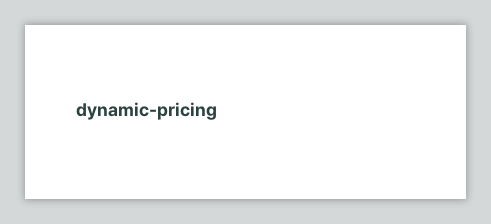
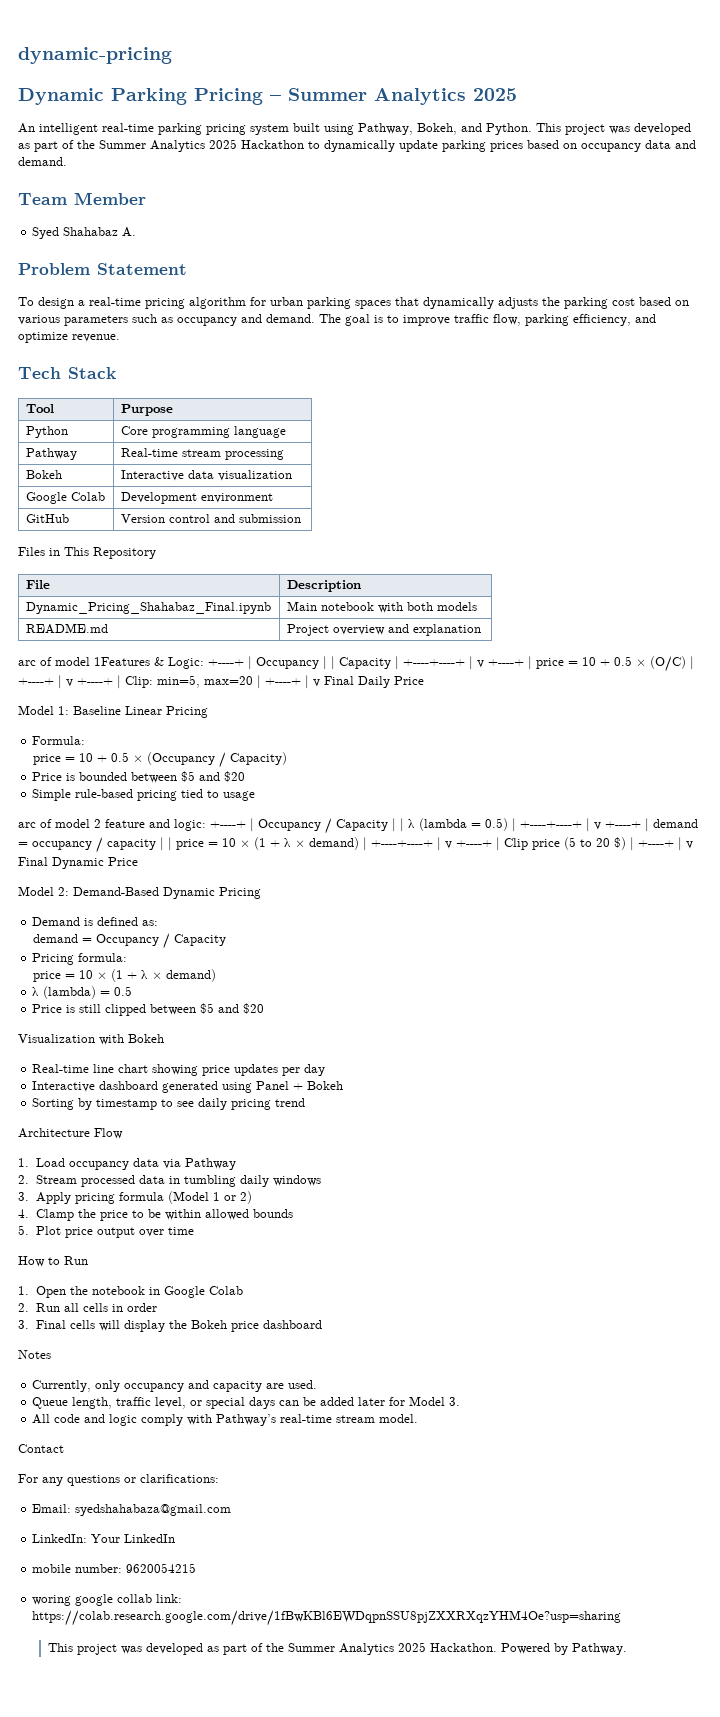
(217, 111) none -> [18,88,517,105] [18,123,691,135] [18,139,696,152] [18,157,67,166] [18,192,146,205] [32,227,137,239] [18,263,187,275] [18,297,689,309] [18,314,656,326] [18,332,120,343] [18,367,116,379] [25,404,54,413] [120,404,173,416] [25,426,68,438] [120,426,286,438] [25,448,77,460] [120,448,284,460] [25,470,62,479] [120,470,292,481] [25,492,105,504] [120,492,273,504] [25,514,69,523] [120,514,301,523] [18,547,156,559] [25,580,50,589] [286,580,361,592] [25,602,271,614] [286,601,477,613] [25,623,108,634] [286,624,481,636] [18,656,694,672] [18,675,424,689] [18,705,208,718] [32,736,86,745] [33,752,288,768] [32,771,246,783] [32,789,256,801] [18,818,698,834] [18,837,693,853] [18,857,138,869] [18,886,261,899] [32,917,159,926] [33,933,227,949] [32,953,128,965] [33,969,217,982] [32,986,133,999] [32,1003,265,1016] [18,1034,164,1045] [32,1064,326,1076] [32,1081,344,1093] [32,1098,306,1110] [18,1128,123,1139] [18,1158,236,1170] [18,1175,321,1187] [18,1191,252,1204] [18,1209,293,1221] [18,1225,194,1238] [18,1256,88,1267] [18,1286,243,1298] [18,1303,157,1312] [18,1320,322,1332] [18,1350,51,1359] [32,1380,318,1392] [32,1396,461,1409] [32,1414,419,1426] [18,1444,64,1453] [18,1474,219,1486] [32,1504,232,1516] [32,1534,176,1543] [32,1563,197,1573] [32,1594,183,1606] [32,1610,622,1626] [48,1642,628,1655] // Dynamic Parking Pricing – Summer Analytics 2025 // An intelligent real-time parking pricing system built using Pathway, Bokeh, and Python. This project was developed as part of the Summer Analytics 2025 Hackathon to dynamically update parking prices based on occupancy data and demand. // Team Member // Syed Shahabaz A. // Problem Statement // To design a real-time pricing algorithm for urban parking spaces that dynamically adjusts the parking cost based on various parameters such as occupancy and demand. The goal is to improve traffic flow, parking efficiency, and optimize revenue. // Tech Stack // Tool | Purpose // Python | Core programming language // Pathway | Real-time stream processing // Bokeh | Interactive data visualization // Google Colab | Development environment // GitHub | Version control and submission // Files in This Repository // File | Description // Dynamic_Pricing_Shahabaz_Final.ipynb | Main notebook with both models // README.md | Project overview and explanation // arc of model 1Features & Logic: +----+ | Occupancy | | Capacity | +----+----+ | v +----+ | price = 10 + 0.5 × (O/C) | +----+ | v +----+ | Clip: min=5, max=20 | +----+ | v Final Daily Price // Model 1: Baseline Linear Pricing // Formula: // price = 10 + 0.5 × (Occupancy / Capacity) // Price is bounded between $5 and $20 // Simple rule-based pricing tied to usage // arc of model 2 feature and logic: +----+ | Occupancy / Capacity | | λ (lambda = 0.5) | +----+----+ | v +----+ | demand = occupancy / capacity | | price = 10 × (1 + λ × demand) | +----+----+ | v +----+ | Clip price (5 to 20 $) | +----+ | v Final Dynamic Price // Model 2: Demand-Based Dynamic Pricing // Demand is defined as: // demand = Occupancy / Capacity // Pricing formula: // price = 10 × (1 + λ × demand) // λ (lambda) = 0.5 // Price is still clipped between $5 and $20 // Visualization with Bokeh // Real-time line chart showing price updates per day // Interactive dashboard generated using Panel + Bokeh // Sorting by timestamp to see daily pricing trend // Architecture Flow // 1. Load occupancy data via Pathway // 2. Stream processed data in tumbling daily windows // 3. Apply pricing formula (Model 1 or 2) // 4. Clamp the price to be within allowed bounds // 5. Plot price output over time // How to Run // 1. Open the notebook in Google Colab // 2. Run all cells in order // 3. Final cells will display the Bokeh price dashboard // Notes // Currently, only occupancy and capacity are used. // Queue length, traffic level, or special days can be added later for Model 3. // All code and logic comply with Pathway’s real-time stream model. // Contact // For any questions or clarifications: // Email: syedshahabaza@gmail.com // LinkedIn: Your LinkedIn // mobile number: 9620054215 // woring google collab link: https://colab.research.google.com/drive/1fBwKBl6EWDqpnSSU8pjZXXRXqzYHM4Oe?usp=sharing // This project was developed as part of the Summer Analytics 2025 Hackathon. Powered by Pathway.

